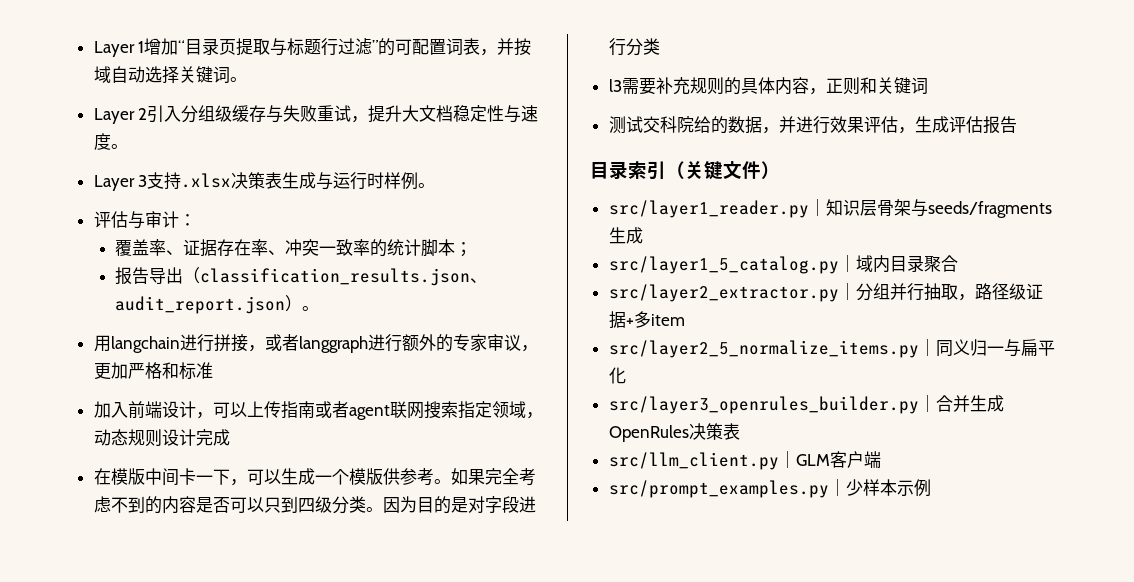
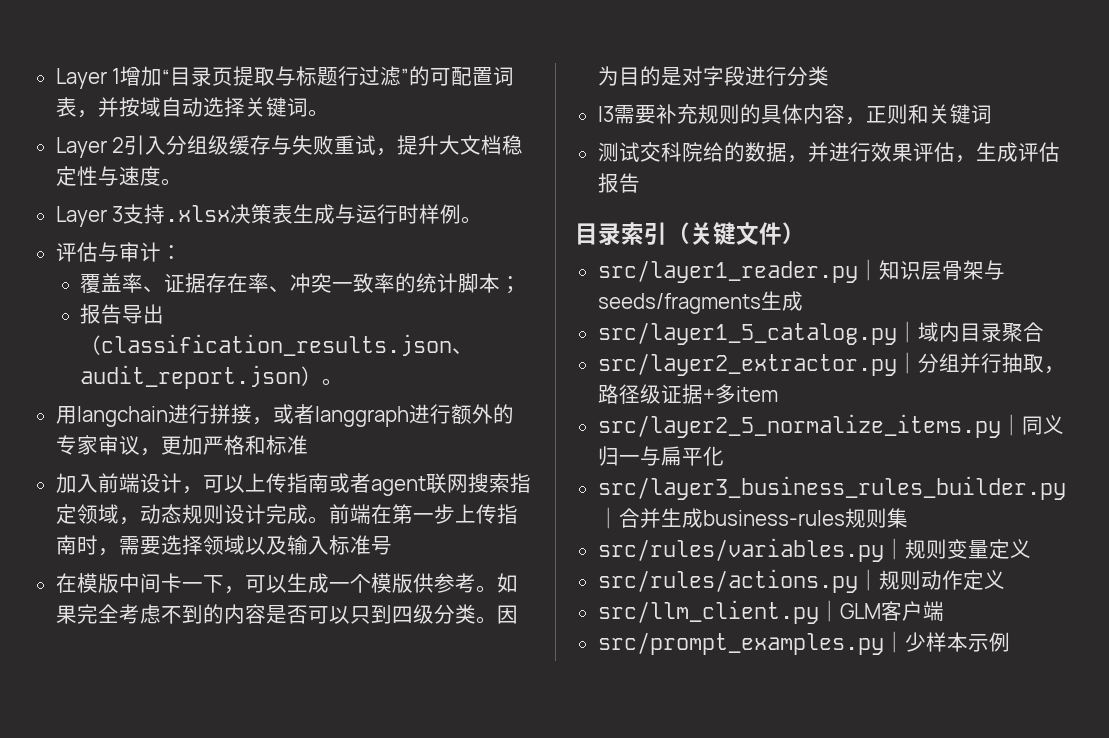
(230, 437) none -> [307,504,518,524] [55,535,392,556] 。前端在第一步上传指南时，需要选择领域以及输入标准号
[608,396,919,414] src/layer3_openrules_builder.py -> [597,476,1066,500] src/layer3_business_rules_builder.py
[608,423,740,442] OpenRules决策表 -> [702,508,908,528] [597,538,1031,562] [597,569,1005,593] business-rules规则集 // src/rules/variables.py｜规则变量定义 // src/rules/actions.py｜规则动作定义

